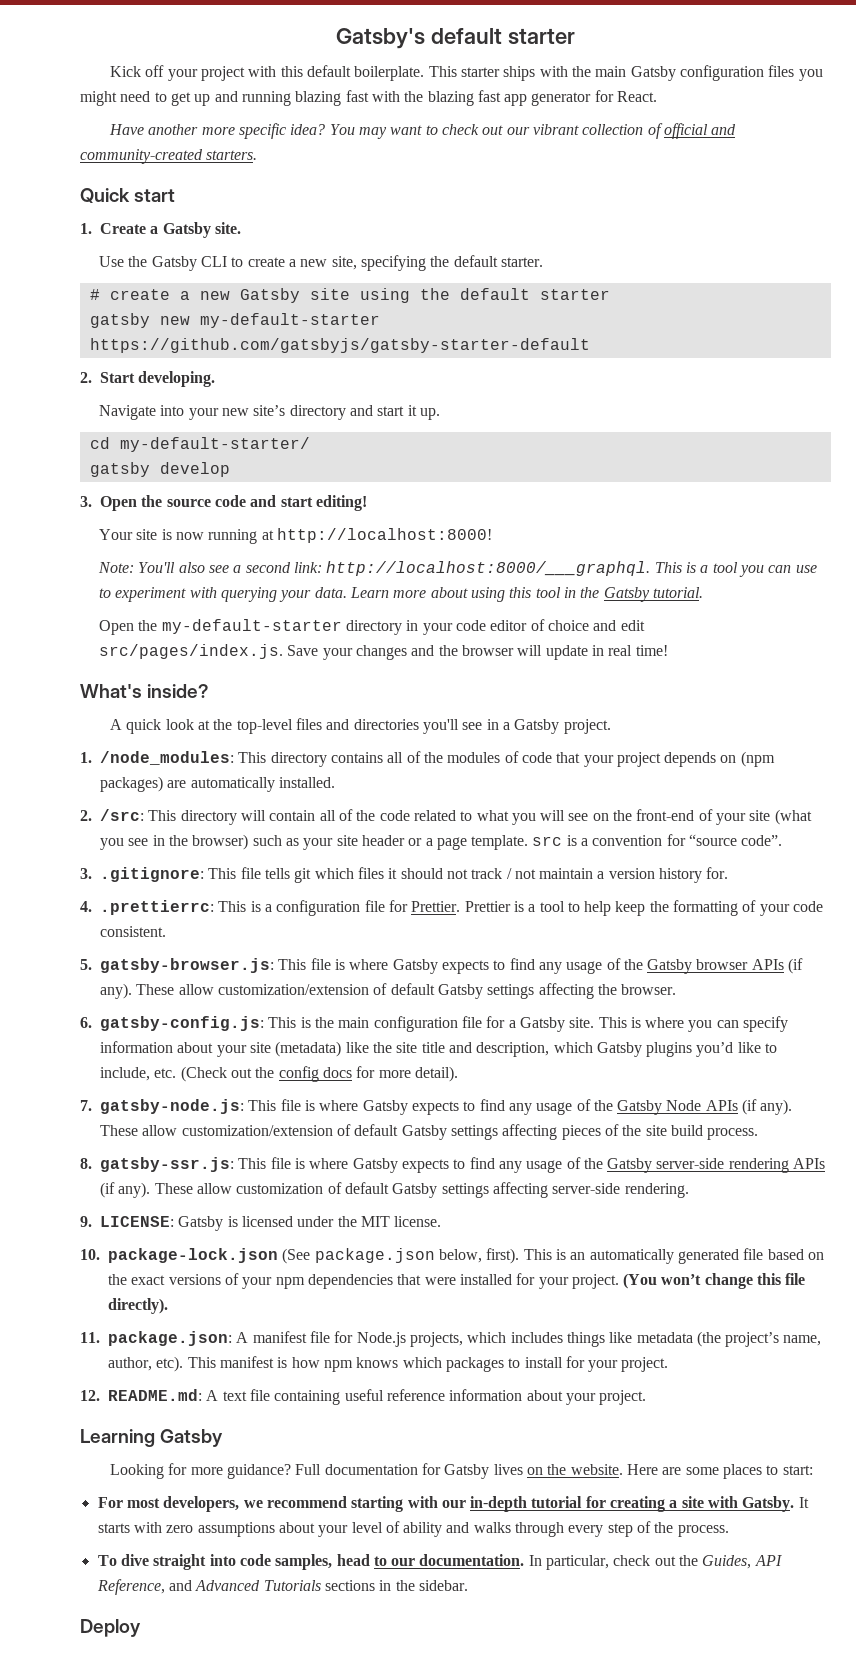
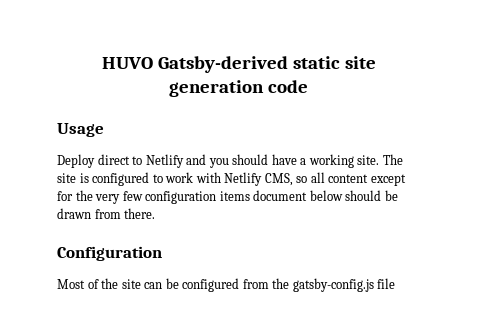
[336,28,575,49] [110,65,823,81] [80,90,658,106] [109,123,737,139] [80,149,258,164] [80,188,176,203] [80,222,241,238] [99,255,543,271] [89,288,610,303] [89,313,380,328] [89,338,590,353] [80,371,216,387] [99,405,440,420] [89,437,310,452] [89,462,230,477] [80,495,367,511] [99,528,492,544] [98,561,817,577] [99,587,703,602] [99,619,645,635] [99,644,668,660] [80,684,210,698] [110,718,611,734] [80,751,775,767] [100,776,335,792] [80,809,812,825] [100,834,783,850] [80,867,729,883] [80,900,824,916] [100,926,166,937] [80,958,804,974] [100,983,677,999] [80,1016,789,1032] [100,1041,778,1057] [100,1066,458,1082] [80,1099,793,1115] [100,1124,759,1140] [80,1157,826,1173] [100,1182,689,1198] [80,1216,442,1231] [80,1248,824,1264] [108,1273,806,1289] [108,1298,168,1314] [80,1331,822,1347] [108,1356,669,1372] [80,1389,647,1405] [80,1429,224,1447] [110,1463,813,1479] [97,1496,809,1512] [97,1521,729,1537] [97,1554,782,1570] [96,1579,468,1595] [80,1619,141,1637] Gatsby's default starter // Kick off your project with this default boilerplate. This starter ships with the main Gatsby configuration files you might need to get up and running blazing fast with the blazing fast app generator for React. // Have another more specific idea? You may want to check out our vibrant collection of official and community-created starters. // Quick start // 1. Create a Gatsby site. // Use the Gatsby CLI to create a new site, specifying the default starter. // # create a new Gatsby site using the default starter // gatsby new my-default-starter https://github.com/gatsbyjs/gatsby-starter-default // 2. Start developing. // Navigate into your new site’s directory and start it up. // cd my-default-starter/ // gatsby develop // 3. Open the source code and start editing! // Your site is now running at http://localhost:8000! // Note: You'll also see a second link: http://localhost:8000/___graphql. This is a tool you can use to experiment with querying your data. Learn more about using this tool in the Gatsby tutorial. // Open the my-default-starter directory in your code editor of choice and edit src/pages/index.js. Save your changes and the browser will update in real time! // What's inside? // A quick look at the top-level files and directories you'll see in a Gatsby project. // 1. /node_modules: This directory contains all of the modules of code that your project depends on (npm packages) are automatically installed. // 2. /src: This directory will contain all of the code related to what you will see on the front-end of your site (what you see in the browser) such as your site header or a page template. src is a convention for “source code”. // 3. .gitignore: This file tells git which files it should not track / not maintain a version history for. // 4. .prettierrc: This is a configuration file for Prettier. Prettier is a tool to help keep the formatting of your code consistent. // 5. gatsby-browser.js: This file is where Gatsby expects to find any usage of the Gatsby browser APIs (if any). These allow customization/extension of default Gatsby settings affecting the browser. // 6. gatsby-config.js: This is the main configuration file for a Gatsby site. This is where you can specify information about your site (metadata) like the site title and description, which Gatsby plugins you’d like to include, etc. (Check out the config docs for more detail). // 7. gatsby-node.js: This file is where Gatsby expects to find any usage of the Gatsby Node APIs (if any). These allow customization/extension of default Gatsby settings affecting pieces of the site build process. // 8. gatsby-ssr.js: This file is where Gatsby expects to find any usage of the Gatsby server-side rendering APIs (if any). These allow customization of default Gatsby settings affecting server-side rendering. // 9. LICENSE: Gatsby is licensed under the MIT license. // 10. package-lock.json (See package.json below, first). This is an automatically generated file based on the exact versions of your npm dependencies that were installed for your project. (You won’t change this file directly). // 11. package.json: A manifest file for Node.js projects, which includes things like metadata (the project’s name, author, etc). This manifest is how npm knows which packages to install for your project. // 12. README.md: A text file containing useful reference information about your project. // Learning Gatsby // Looking for more guidance? Full documentation for Gatsby lives on the website. Here are some places to start: // For most developers, we recommend starting with our in-depth tutorial for creating a site with Gatsby. It starts with zero assumptions about your level of ability and walks through every step of the process. // To dive straight into code samples, head to our documentation. In particular, check out the Guides, API Reference, and Advanced Tutorials sections in the sidebar. // Deploy -> [101,56,376,73] [169,80,308,97] [57,123,104,137] [57,154,403,168] [57,172,406,186] [57,190,398,204] [57,208,156,219] [57,246,162,261] [57,278,396,292] HUVO Gatsby-derived static site generation code // Usage // Deploy direct to Netlify and you should have a working site. The site is configured to work with Netlify CMS, so all content except for the very few configuration items document below should be drawn from there. // Configuration // Most of the site can be configured from the gatsby-config.js file

